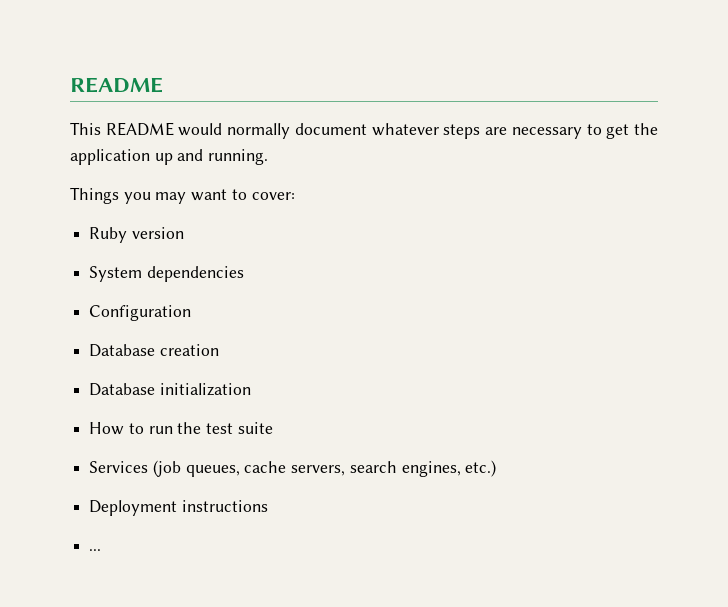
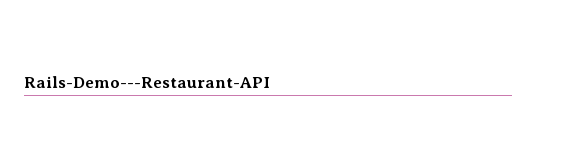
[70,77,163,93] [70,122,659,139] [70,149,269,165] [70,187,295,204] [89,227,184,243] [89,266,244,282] [89,305,192,321] [89,344,219,357] [89,383,251,396] [89,422,273,435] [89,460,497,477] [89,500,268,516] [89,549,102,551] README // This README would normally document whatever steps are necessary to get the application up and running. // Things you may want to cover: // Ruby version // System dependencies // Configuration // Database creation // Database initialization // How to run the test suite // Services (job queues, cache servers, search engines, etc.) // Deployment instructions // ... -> [24,76,270,88] Rails-Demo---Restaurant-API

